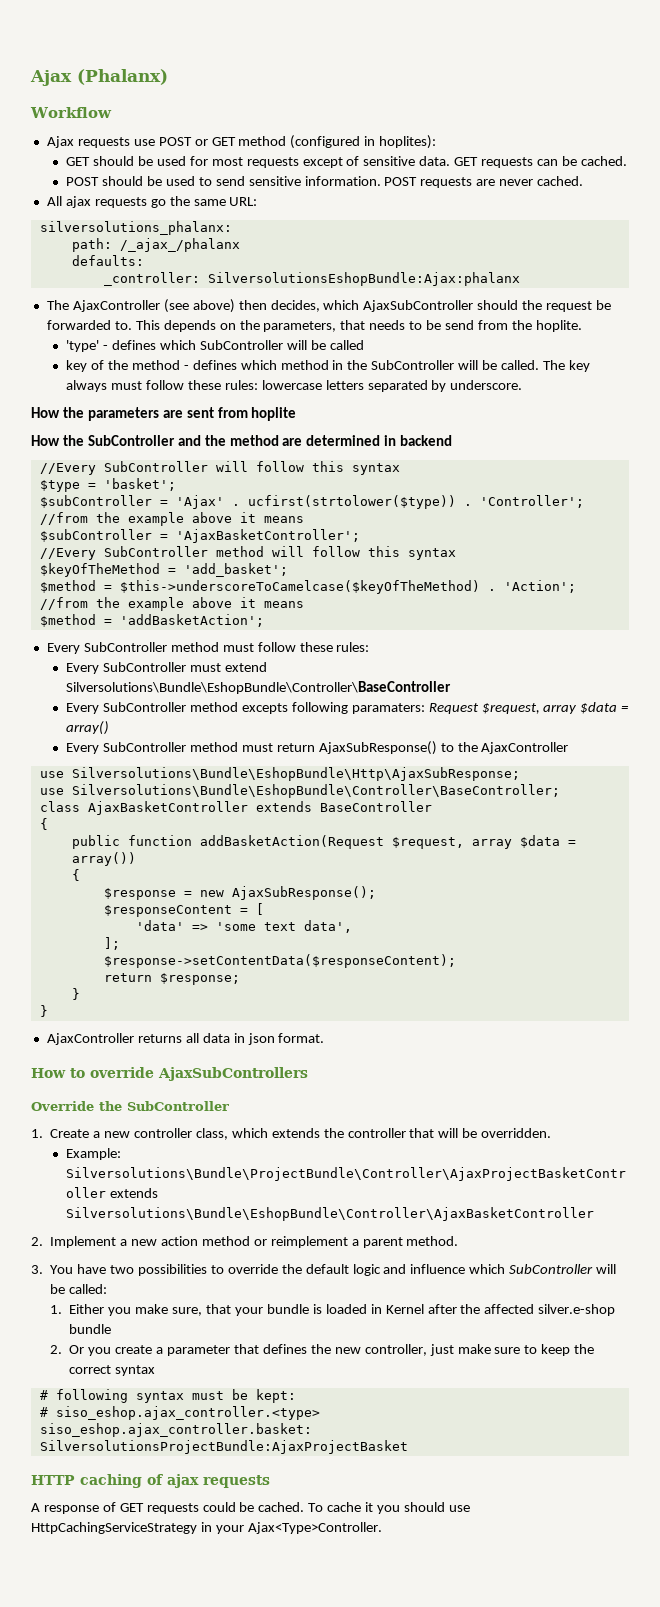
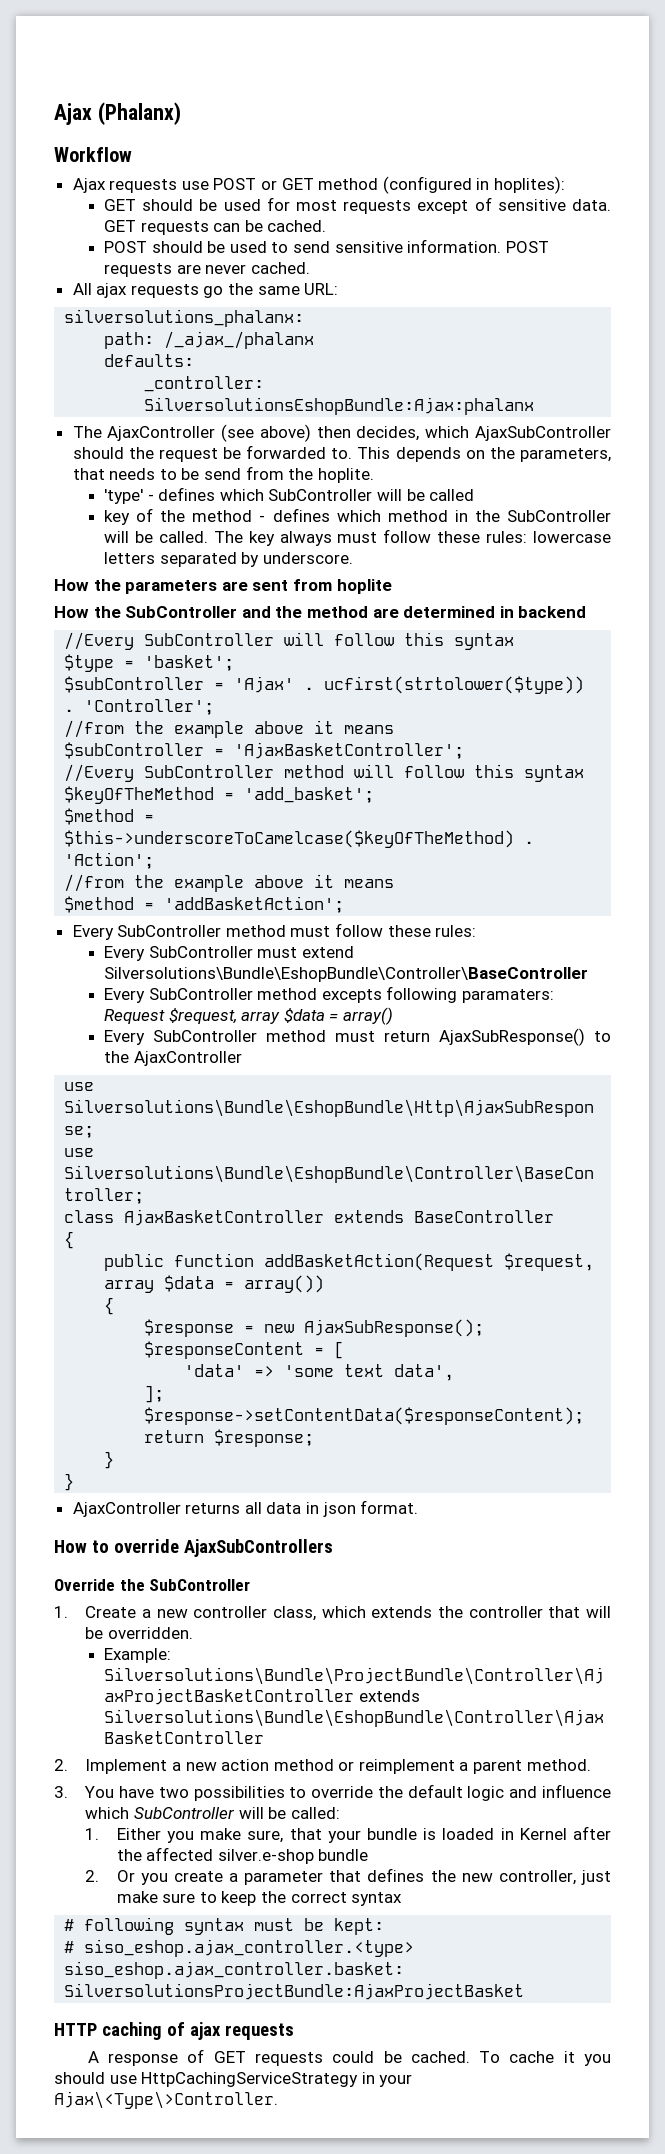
[247,1522,382,1534] Ajax<Type>Controller. -> [54,2091,278,2109] Ajax\<Type\>Controller.

